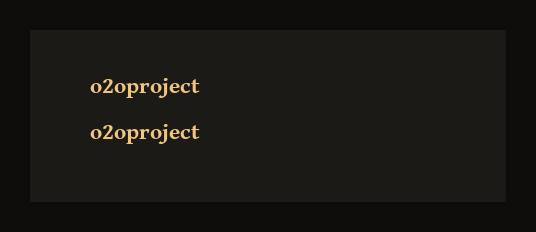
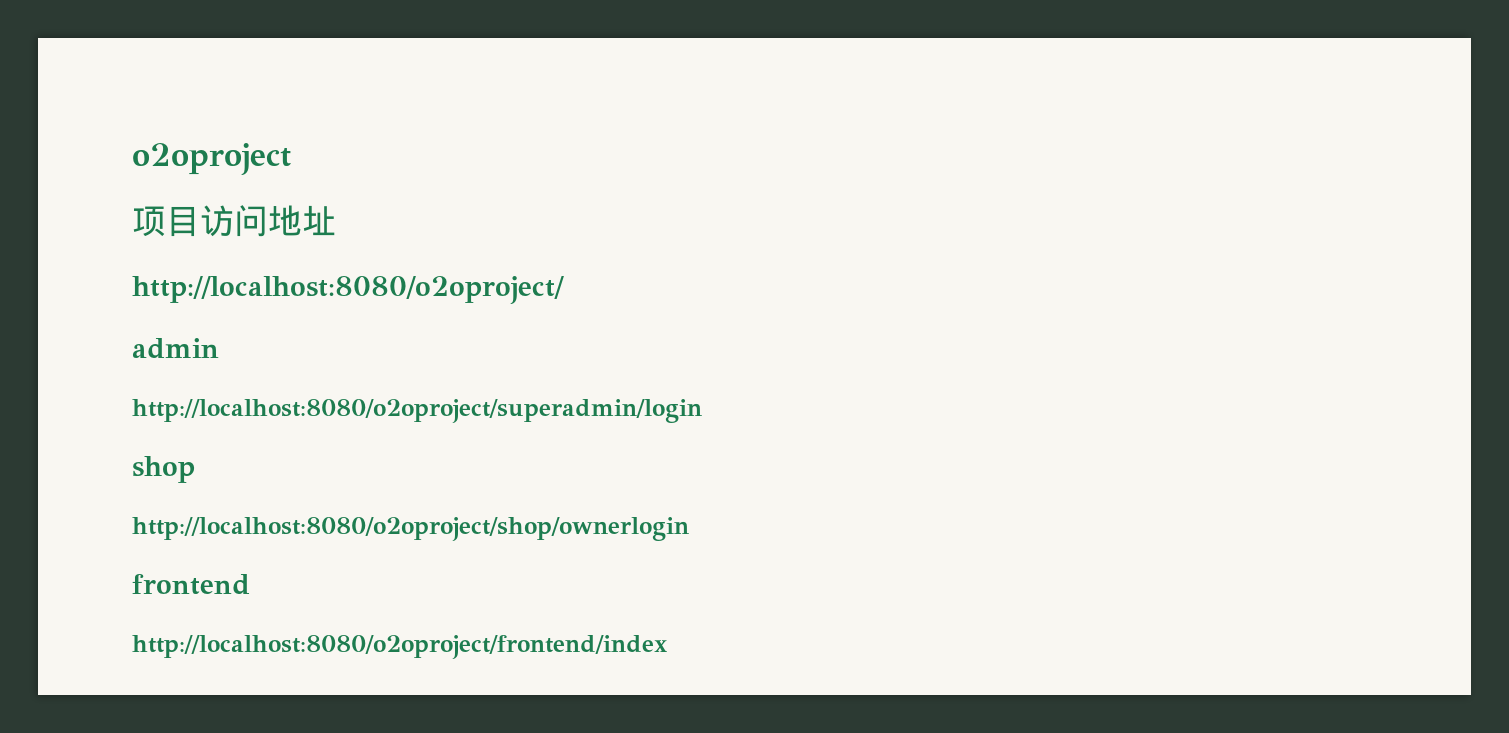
[90,124,200,144] o2oproject -> [132,205,336,237] [132,276,564,304] [132,338,219,359] [132,399,702,423] [132,456,195,483] [132,517,689,541] [132,574,250,595] [132,635,667,659] 项目访问地址 // http://localhost:8080/o2oproject/ // admin // http://localhost:8080/o2oproject/superadmin/login // shop // http://localhost:8080/o2oproject/shop/ownerlogin // frontend // http://localhost:8080/o2oproject/frontend/index

